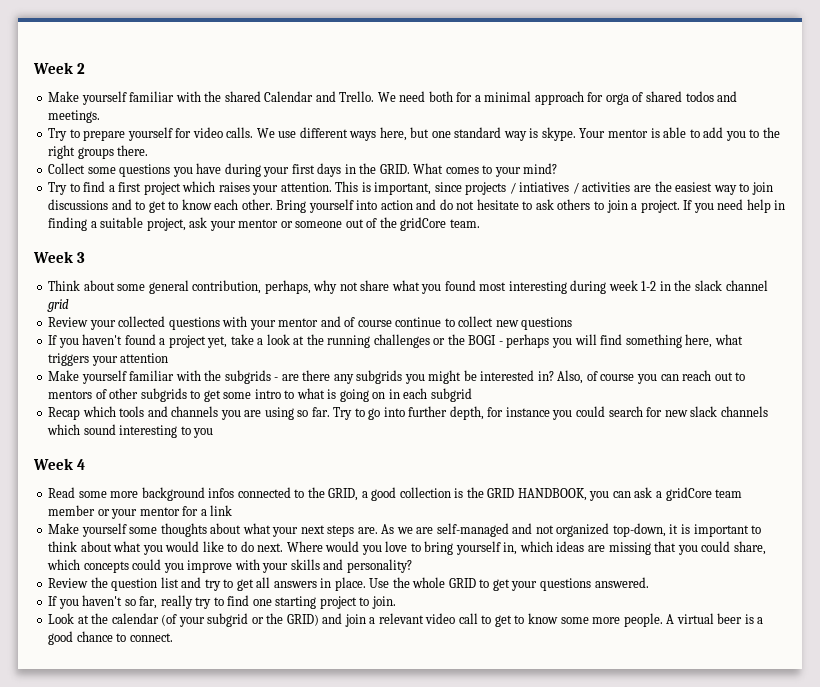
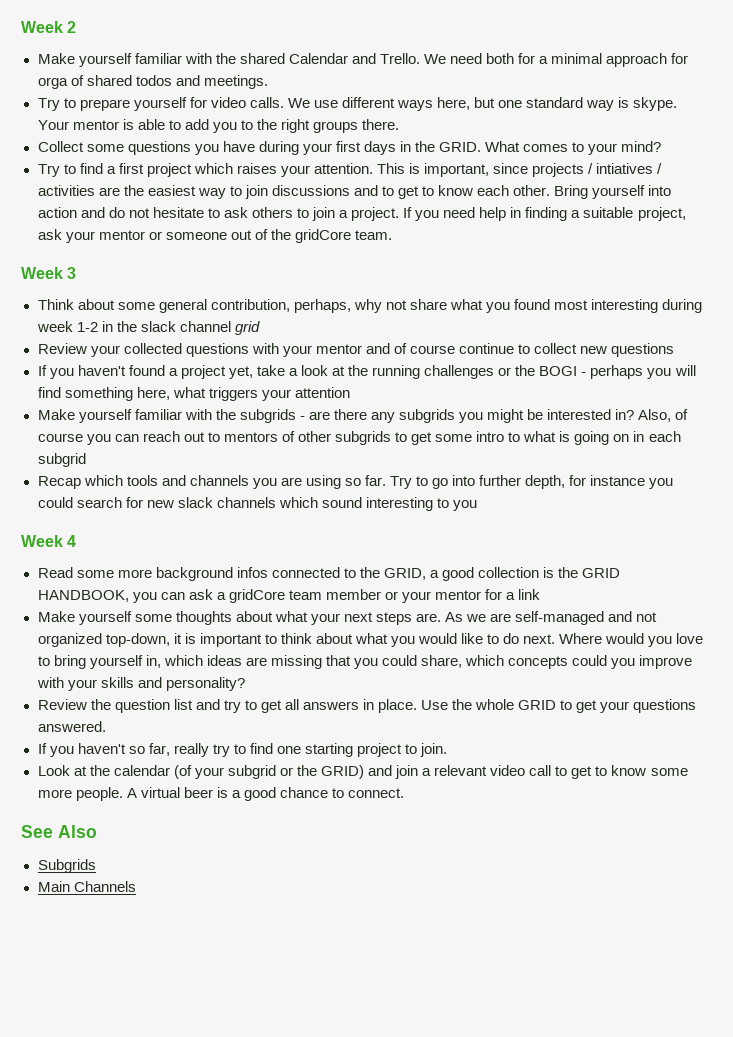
(173, 637) none -> [21,825,97,838] [37,859,96,873] [37,881,136,892] // See Also // Subgrids // Main Channels

